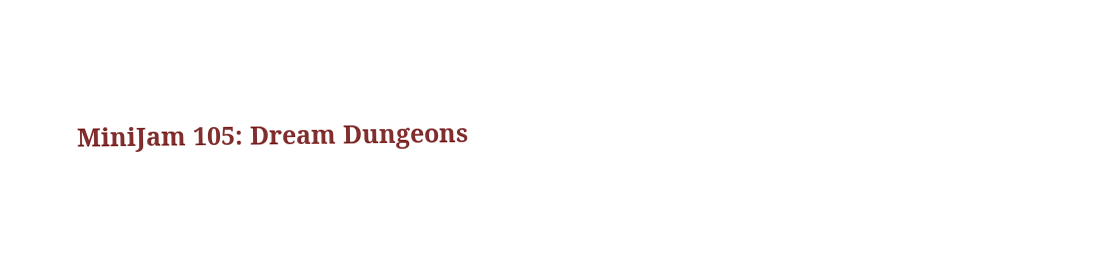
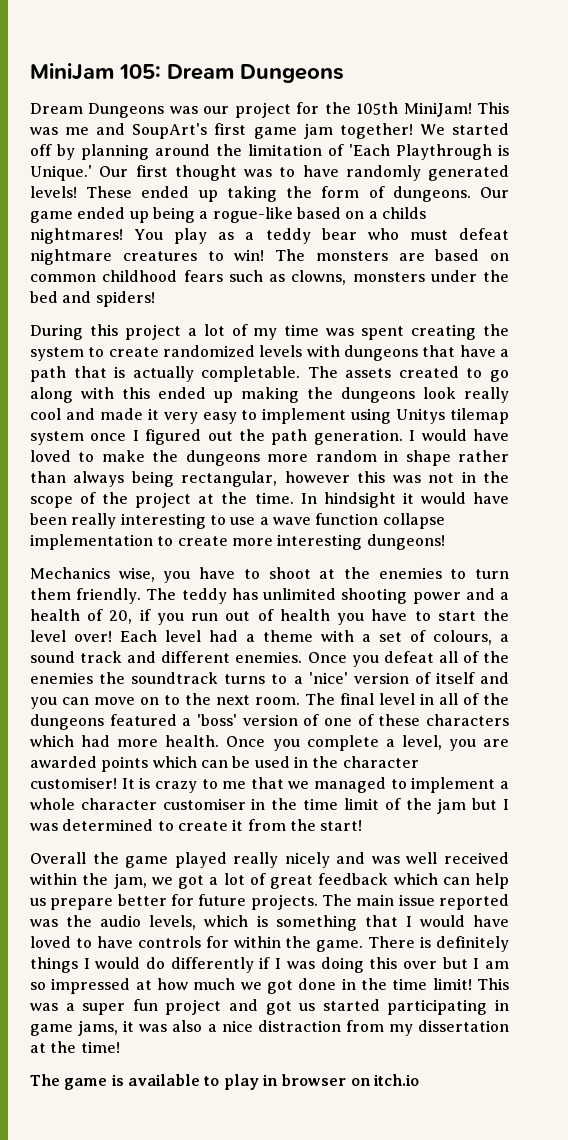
(469, 137) none -> [30,102,510,118] [30,123,509,139] [30,144,509,160] [30,165,509,181] [30,186,510,202] [30,207,426,223] [30,228,510,244] [30,249,509,265] [30,270,509,285] [30,291,155,307] [30,324,510,340] [30,345,509,361] [30,366,509,382] [30,387,509,403] [30,408,509,424] [30,429,509,445] [30,450,510,466] [30,471,510,487] [30,492,510,508] [30,513,445,529] [30,534,445,550] [30,567,509,583] [30,588,510,604] [30,609,509,625] [30,630,509,645] [30,651,510,667] [30,672,510,684] [30,693,509,709] [30,714,510,730] [30,735,510,751] [30,756,419,772] [30,777,509,793] [30,798,509,814] [30,819,363,831] [30,852,509,868] [30,873,509,889] [30,894,509,910] [30,915,510,931] [30,936,509,952] [30,957,509,973] [30,978,509,994] [30,999,510,1015] [30,1020,509,1036] [30,1041,120,1053] [30,1074,419,1090] // Dream Dungeons was our project for the 105th MiniJam! This was me and SoupArt's first game jam together! We started off by planning around the limitation of 'Each Playthrough is Unique.' Our first thought was to have randomly generated levels! These ended up taking the form of dungeons. Our game ended up being a rogue-like based on a childs nightmares! You play as a teddy bear who must defeat nightmare creatures to win! The monsters are based on common childhood fears such as clowns, monsters under the bed and spiders! // During this project a lot of my time was spent creating the system to create randomized levels with dungeons that have a path that is actually completable. The assets created to go along with this ended up making the dungeons look really cool and made it very easy to implement using Unitys tilemap system once I figured out the path generation. I would have loved to make the dungeons more random in shape rather than always being rectangular, however this was not in the scope of the project at the time. In hindsight it would have been really interesting to use a wave function collapse implementation to create more interesting dungeons! // Mechanics wise, you have to shoot at the enemies to turn them friendly. The teddy has unlimited shooting power and a health of 20, if you run out of health you have to start the level over! Each level had a theme with a set of colours, a sound track and different enemies. Once you defeat all of the enemies the soundtrack turns to a 'nice' version of itself and you can move on to the next room. The final level in all of the dungeons featured a 'boss' version of one of these characters which had more health. Once you complete a level, you are awarded points which can be used in the character customiser! It is crazy to me that we managed to implement a whole character customiser in the time limit of the jam but I was determined to create it from the start! // Overall the game played really nicely and was well received within the jam, we got a lot of great feedback which can help us prepare better for future projects. The main issue reported was the audio levels, which is something that I would have loved to have controls for within the game. There is definitely things I would do differently if I was doing this over but I am so impressed at how much we got done in the time limit! This was a super fun project and got us started participating in game jams, it was also a nice distraction from my dissertation at the time! // The game is available to play in browser on itch.io

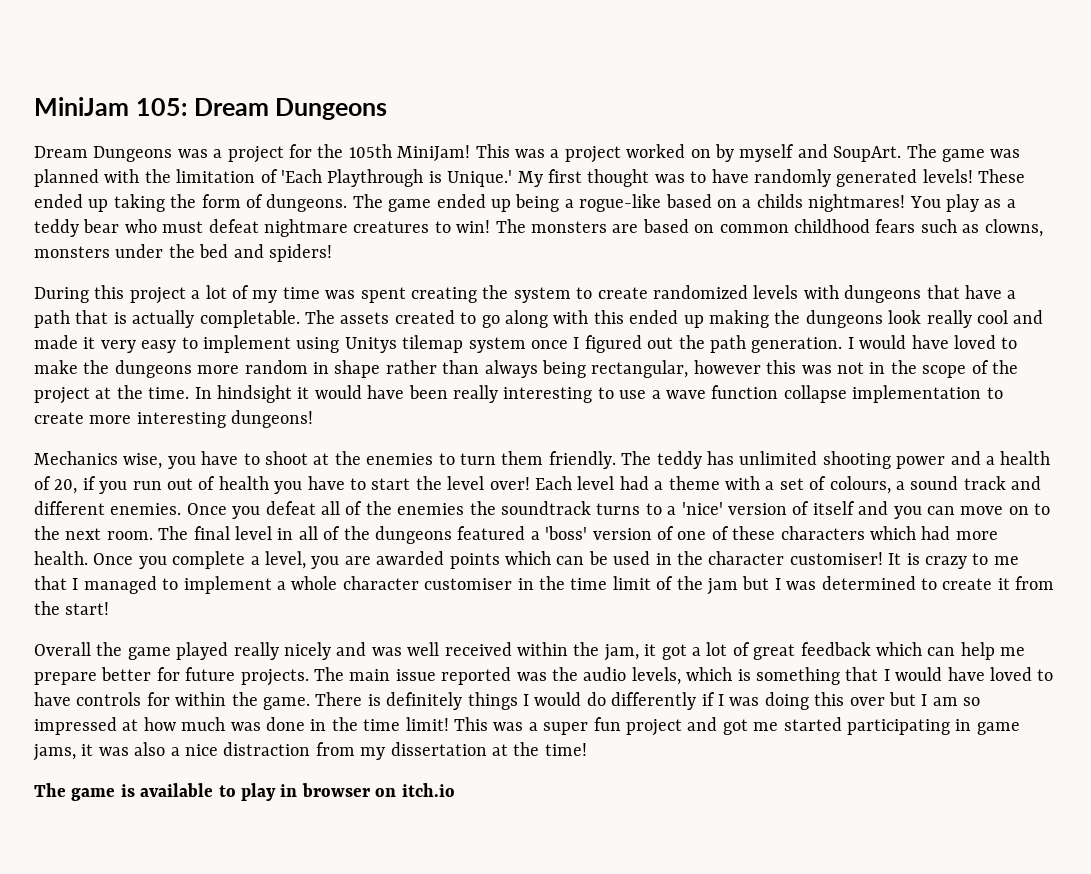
[203,106,230,114] our -> [213,149,223,158] a
[65,123,509,139] [30,144,210,160] me and SoupArt's first game jam together! We started off by planning around -> [550,144,1021,163] [34,169,140,187] a project worked on by myself and SoupArt. The game was planned with
[99,166,129,177] Our -> [517,171,543,187] My
[480,187,510,198] Our -> [352,194,383,208] The
[288,781,310,789] we -> [72,578,79,590] I
[151,877,173,885] we -> [644,644,657,656] it
[30,898,46,906] us -> [1000,647,1026,656] me
[240,980,294,994] we got -> [230,722,261,731] was
[299,1003,316,1011] us -> [753,722,779,731] me

